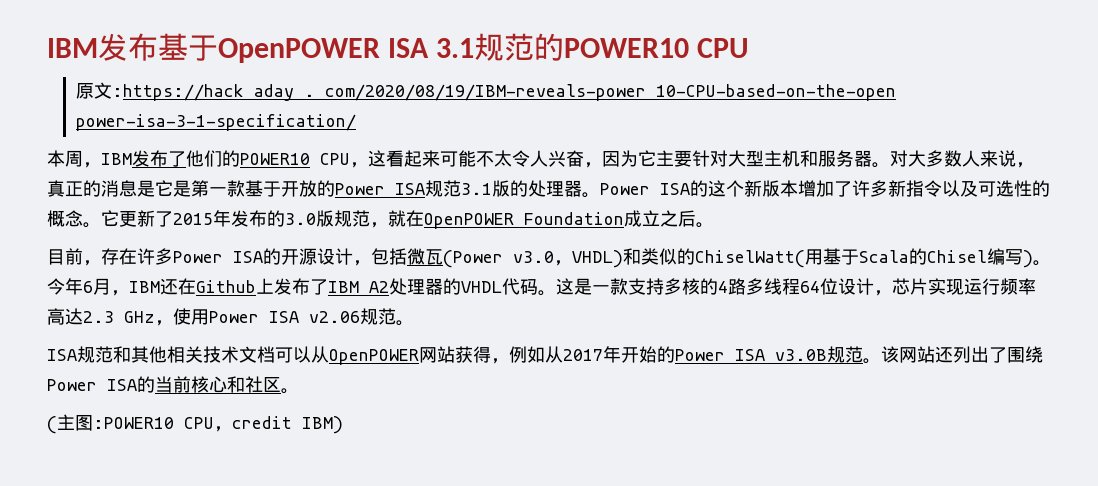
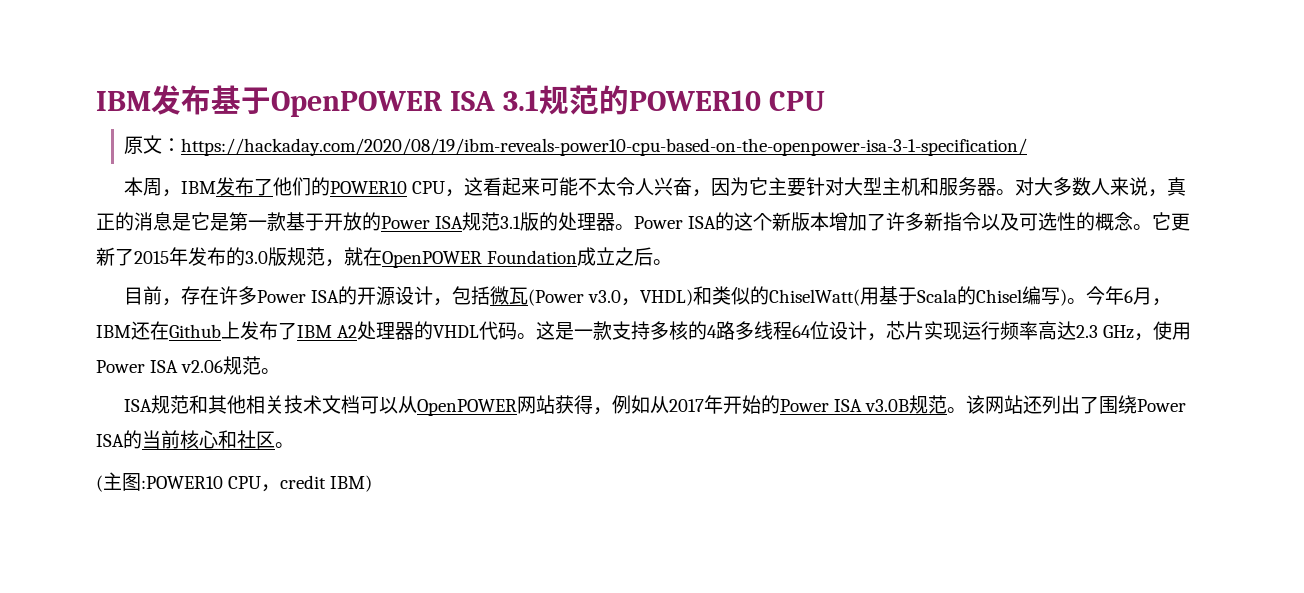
[111,84,896,101] [75,114,356,131] :https://hack aday . com/2020/08/19/IBM-reveals-power 10-CPU-based-on-the-open power-isa-3-1-specification/ -> [161,138,1027,156] ：https://hackaday.com/2020/08/19/ibm-reveals-power10-cpu-based-on-the-openpower-isa-3-1-specification/

